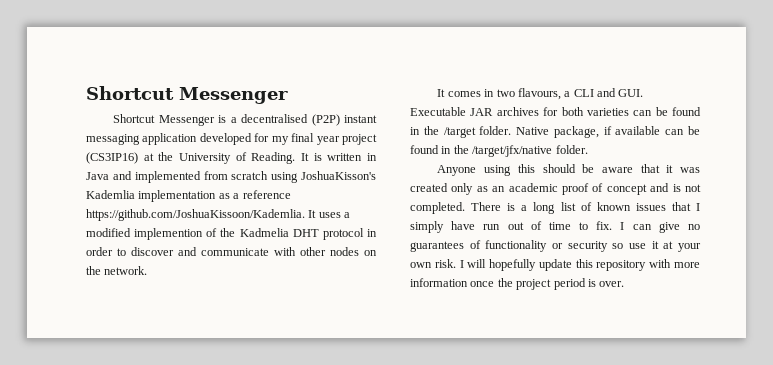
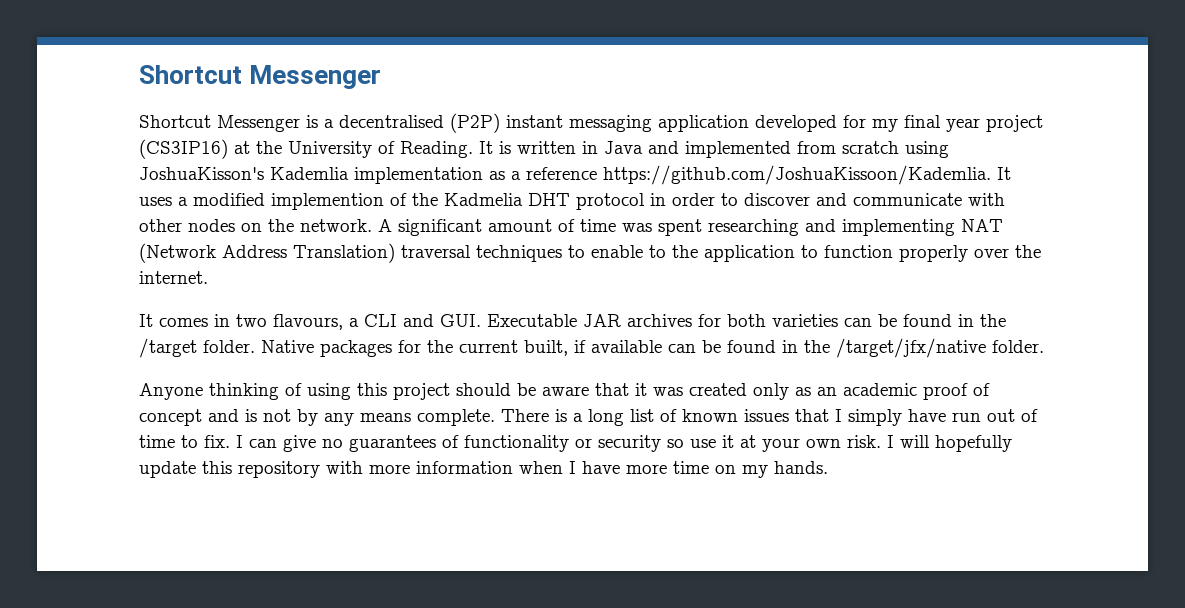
(148, 270) none -> [378,219,1003,236] [139,243,1041,263] [139,271,208,284] A significant amount of time was spent researching and implementing NAT (Network Address Translation) traversal techniques to enable to the application to function properly over the internet.
[553,126,599,138] package, -> [320,340,568,357] packages for the current built,
(477, 170) none -> [209,383,302,400] thinking of
(535, 168) none -> [393,383,450,400] project
[410,202,465,214] completed. -> [297,409,495,426] by any means complete.
[470,278,625,290] once the project period is over. -> [519,461,828,478] when I have more time on my hands.

